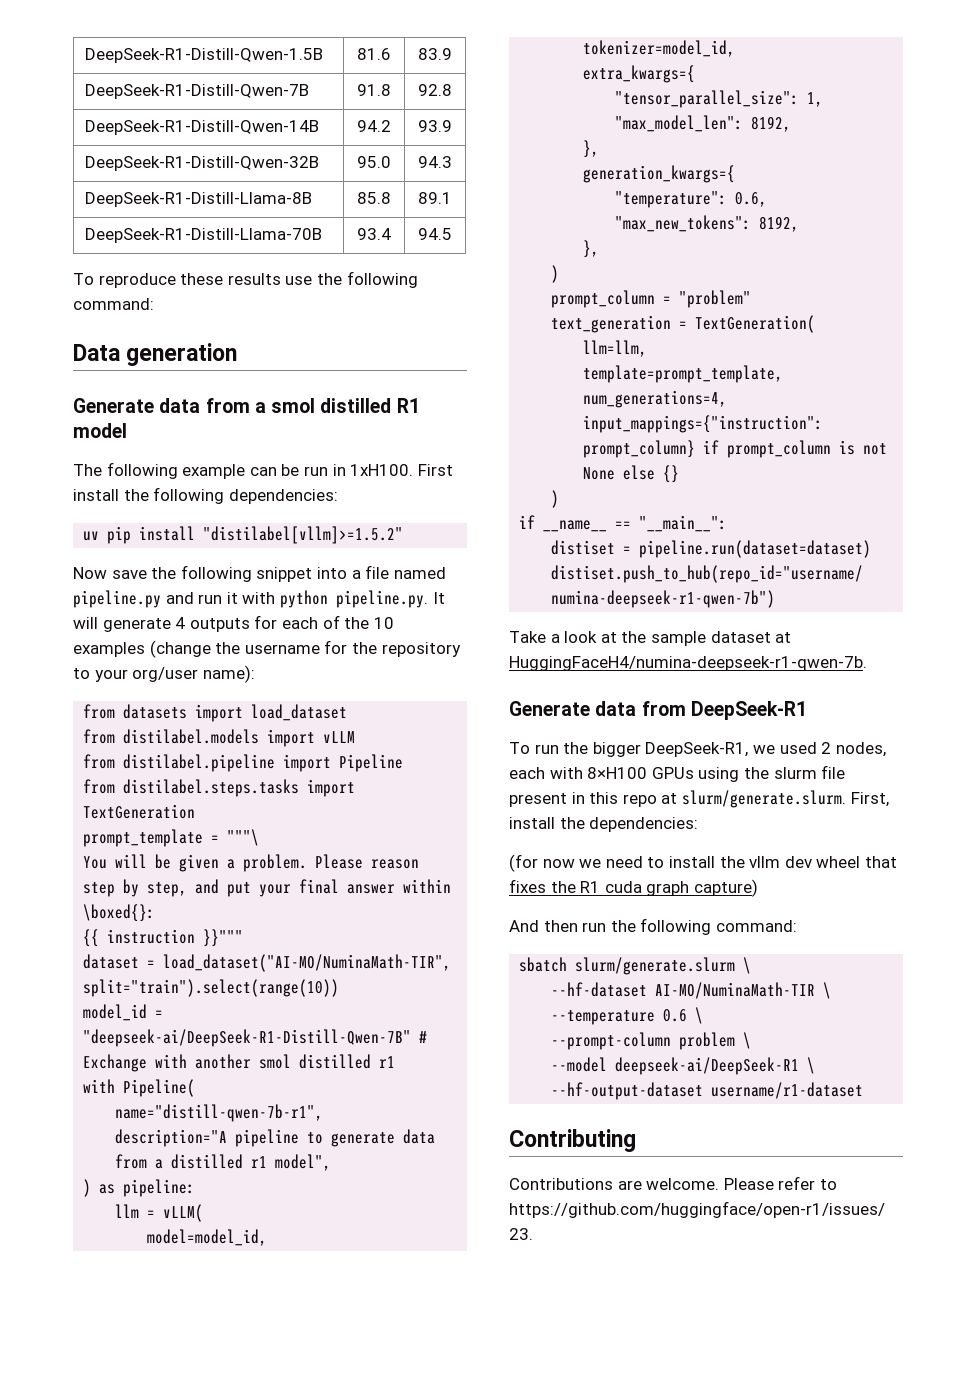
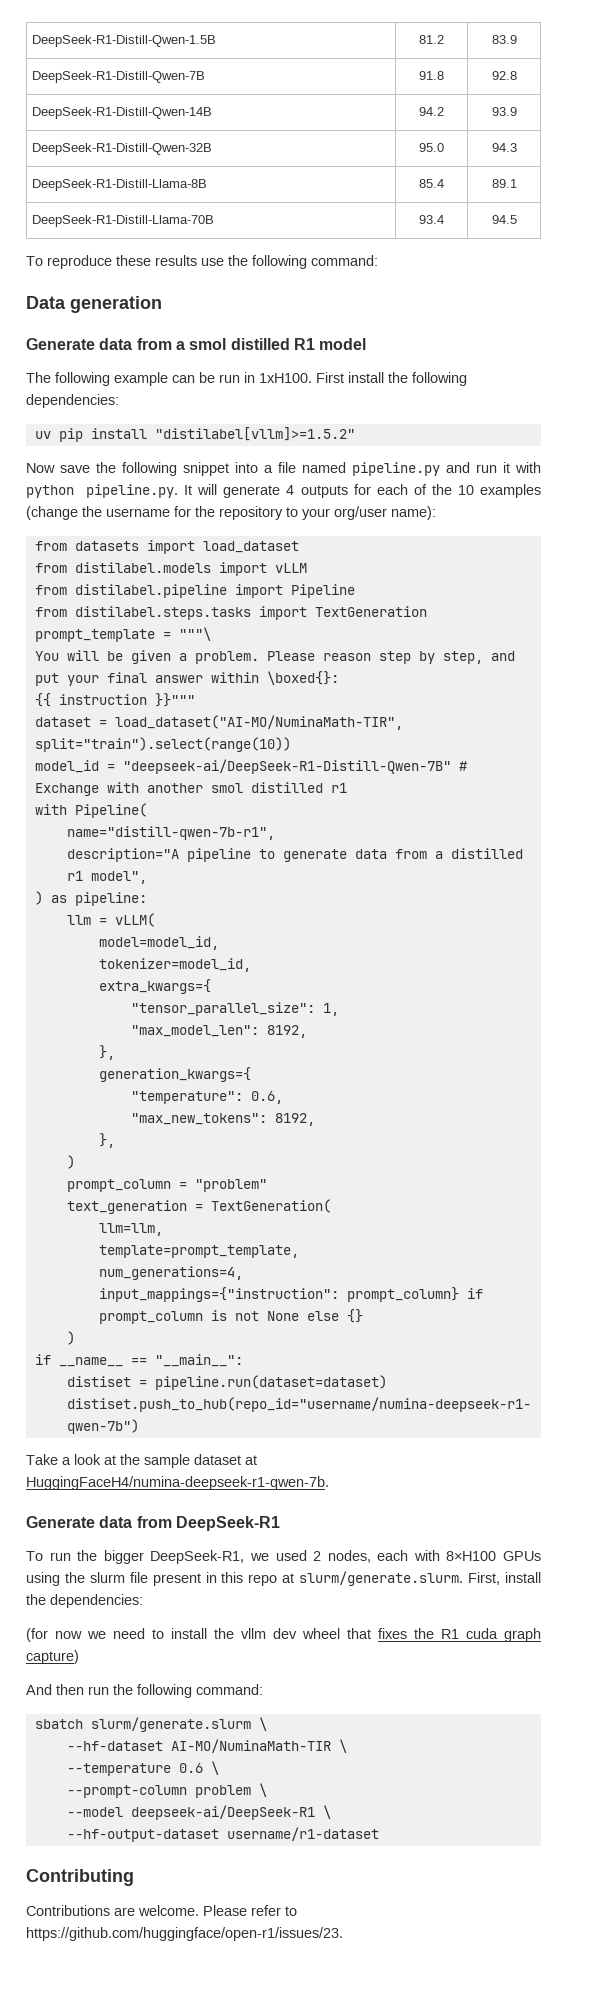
[357,48,391,60] 81.6 -> [419,35,444,44] 81.2
[357,192,391,204] 85.8 -> [419,179,444,188] 85.4

